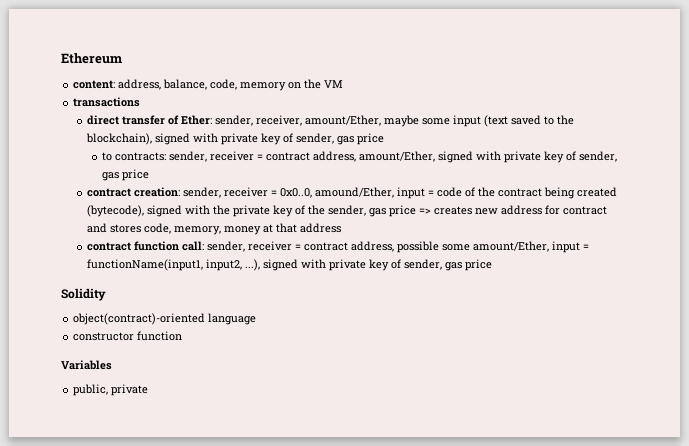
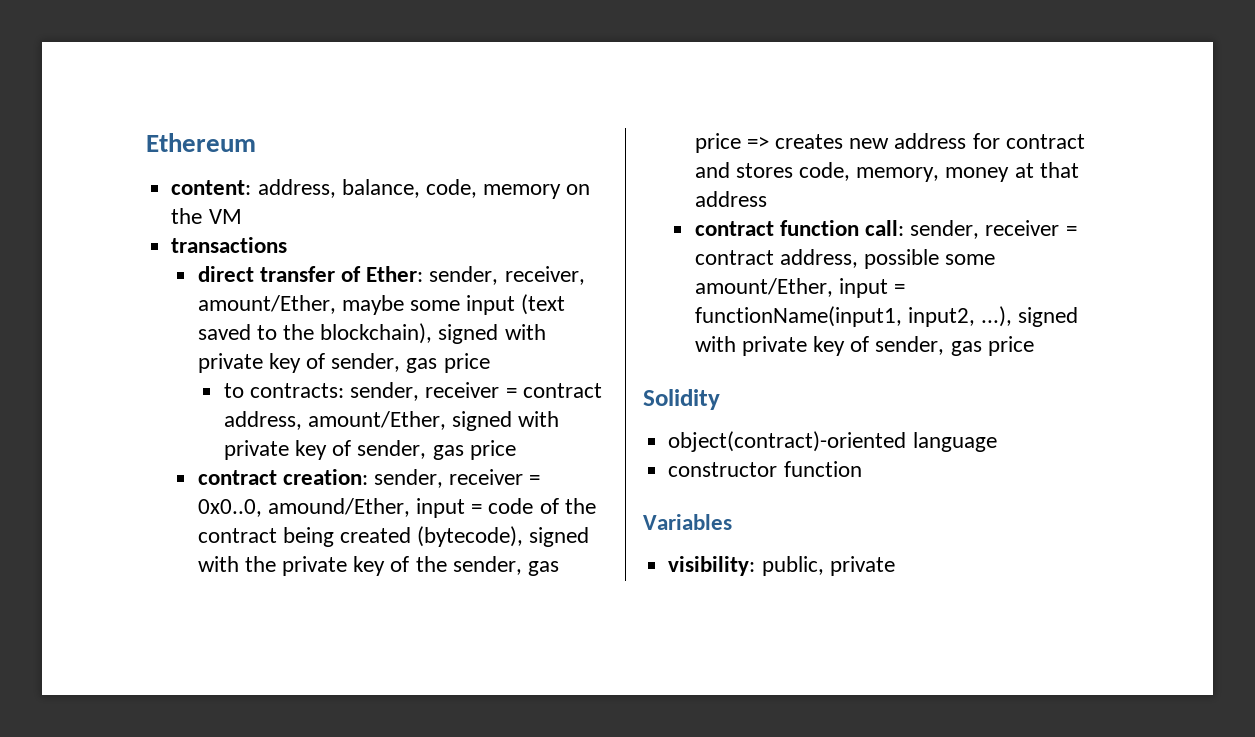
(112, 365) none -> [668,556,756,576] visibility:

